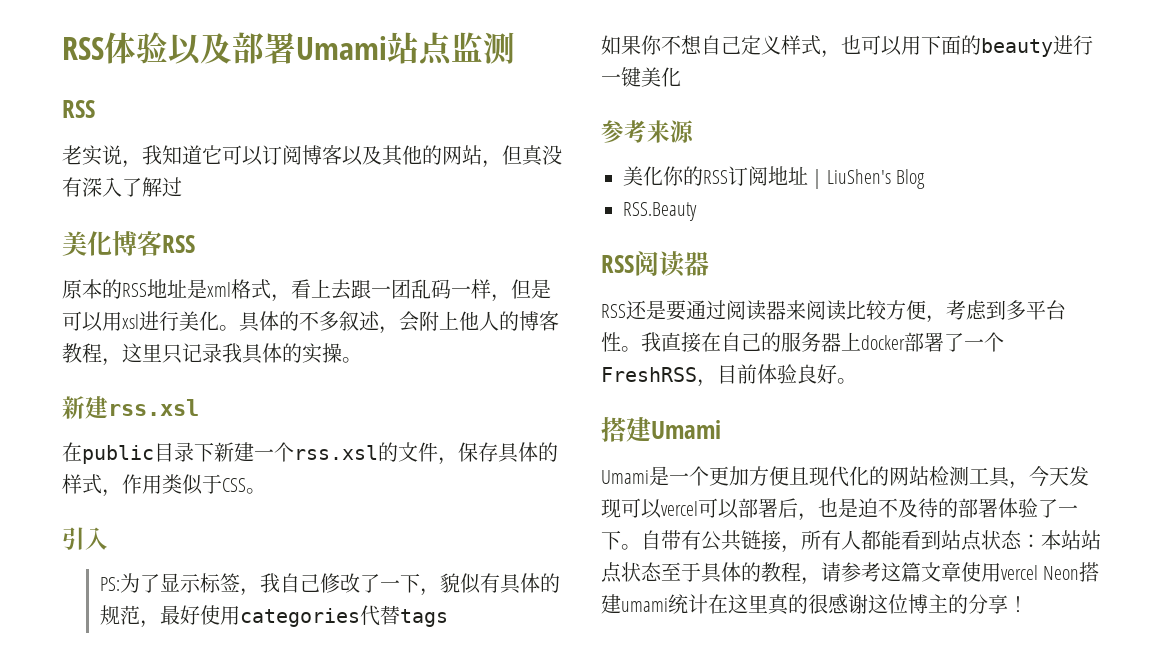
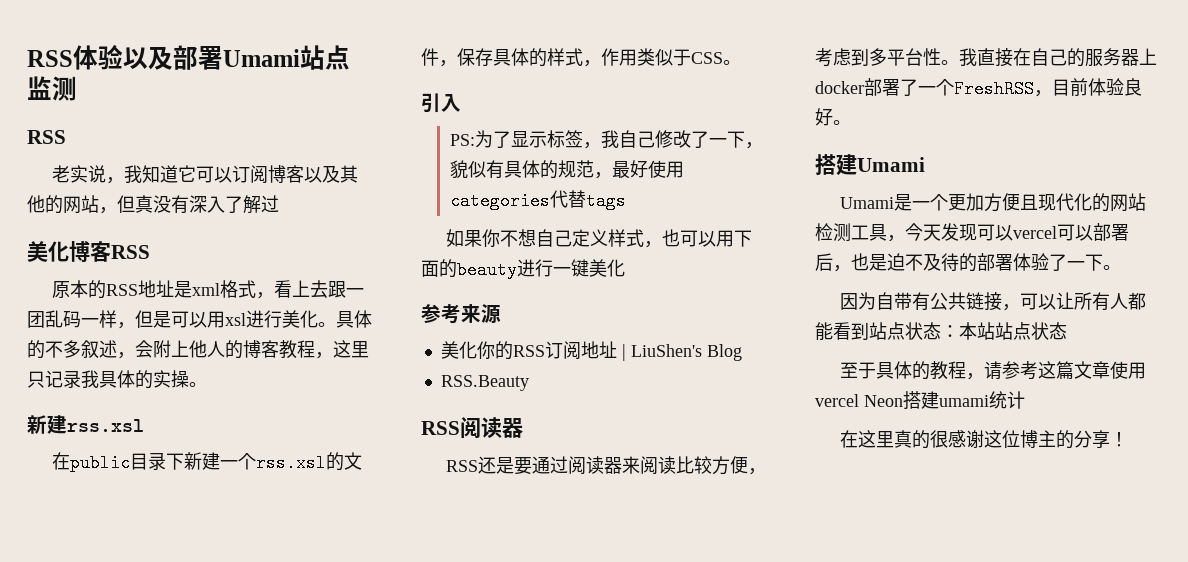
(641, 547) none -> [840,292,877,310] // 因为
(801, 549) none -> [1020,292,1075,310] 可以让
(662, 571) none -> (1067, 331) //
(708, 604) none -> (1025, 400) //

